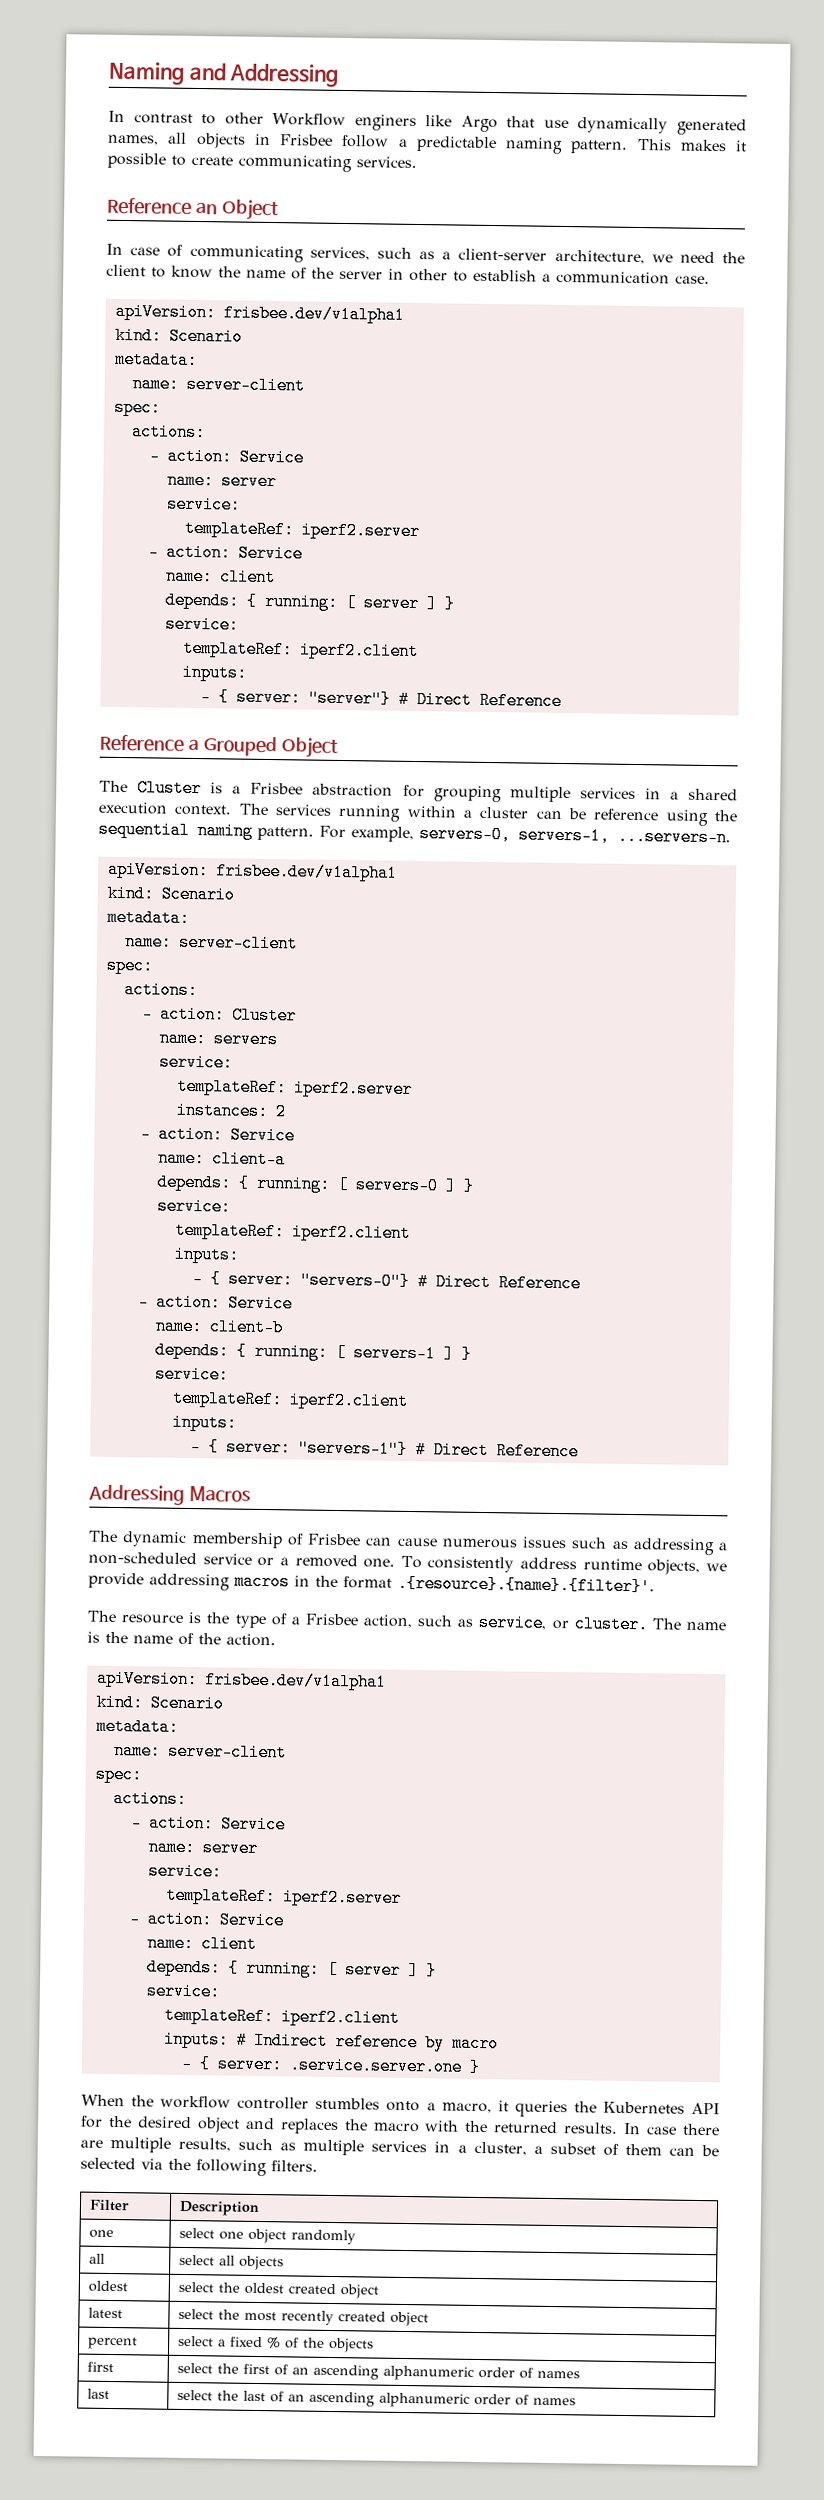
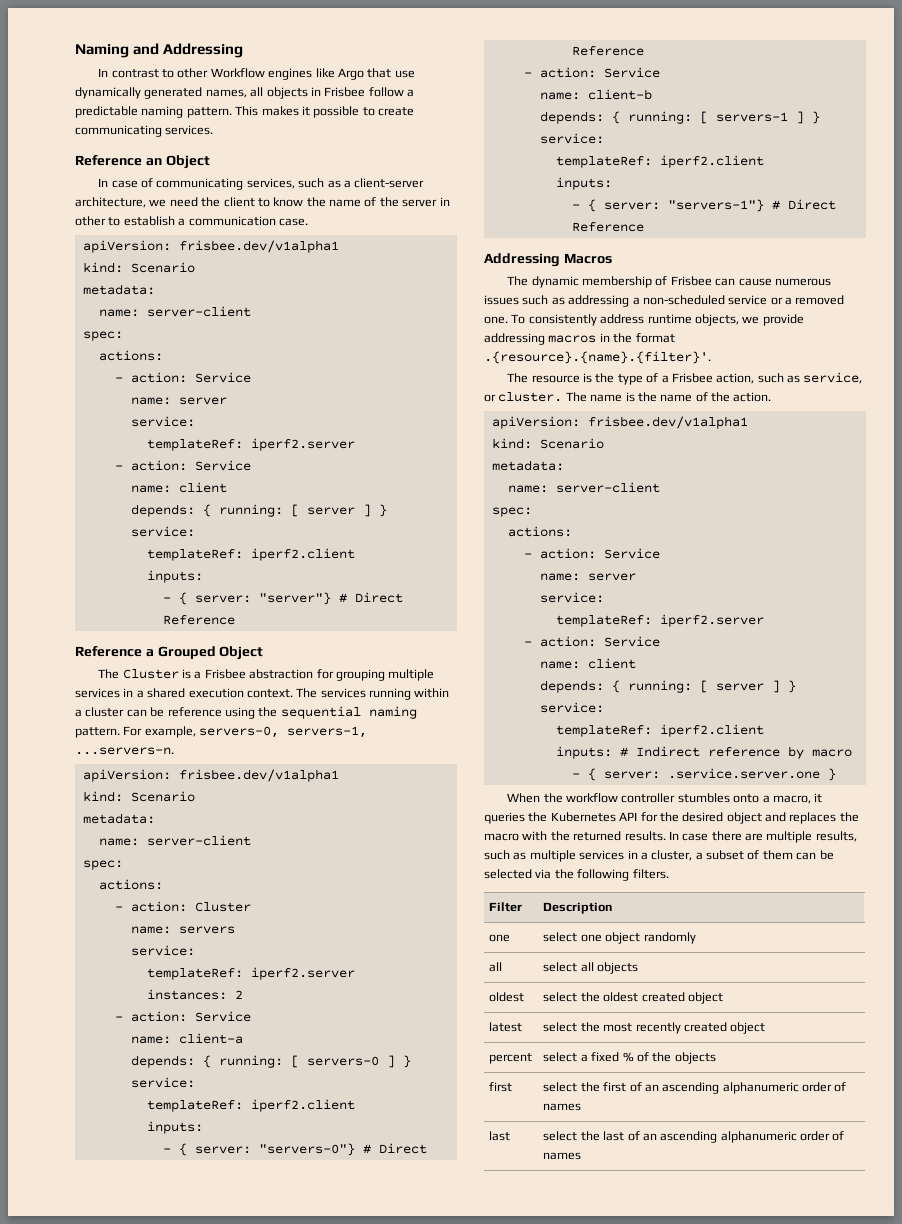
[354,114,417,131] enginers -> [268,68,313,80] engines

